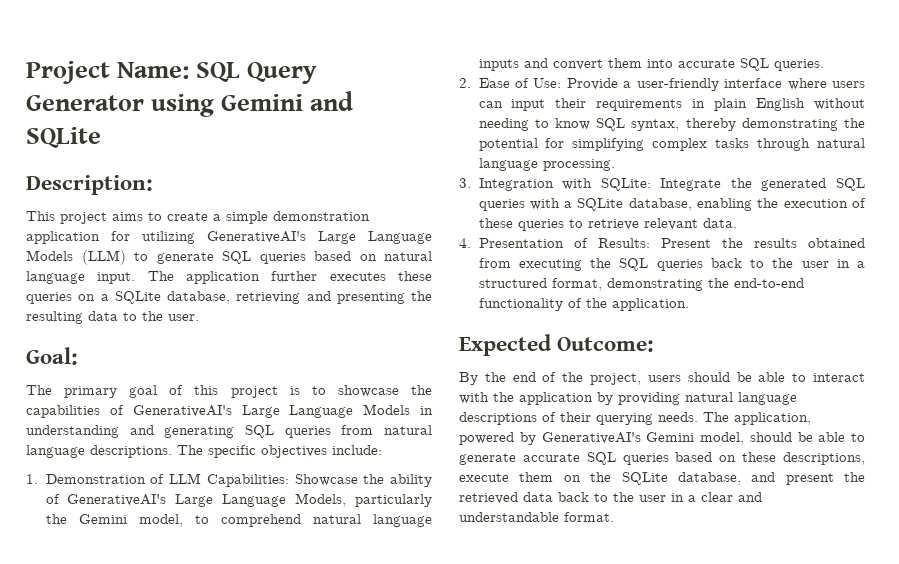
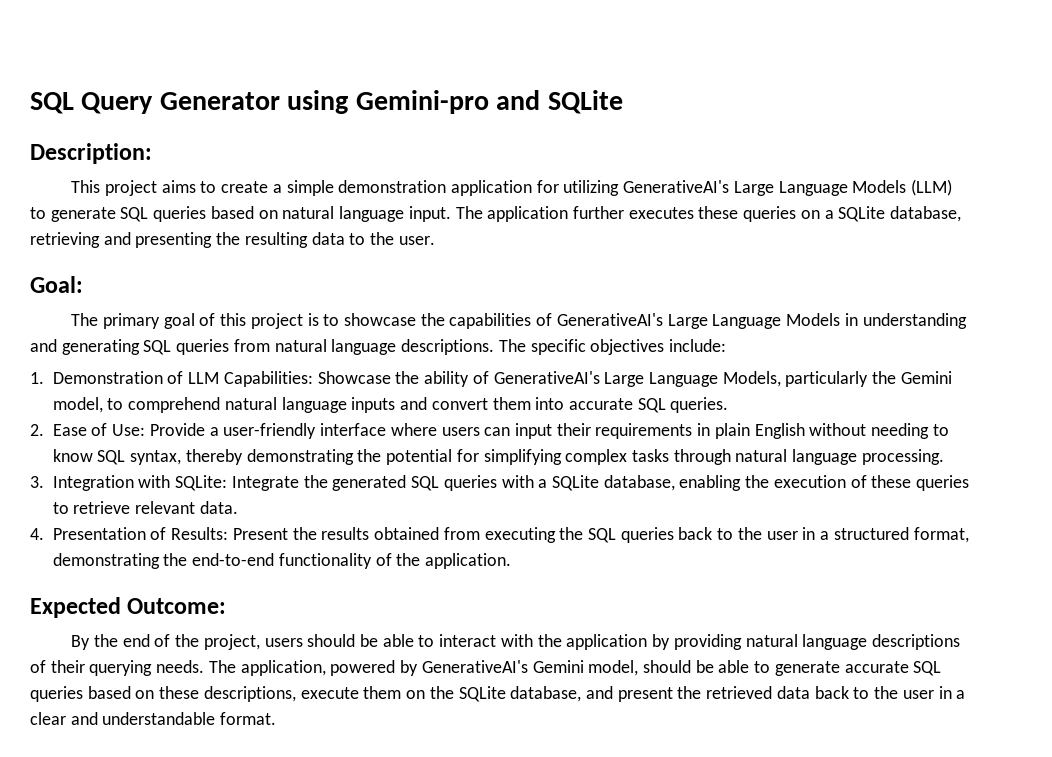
[26,61,190,84] Project Name: -> (30, 103) none
[221,94,304,111] Gemini -> [355,90,489,114] Gemini-pro

